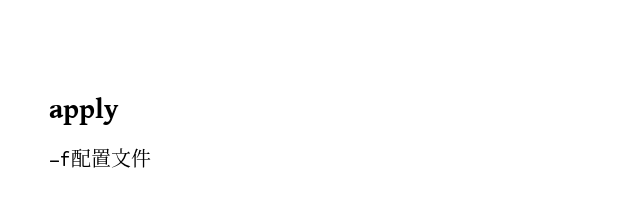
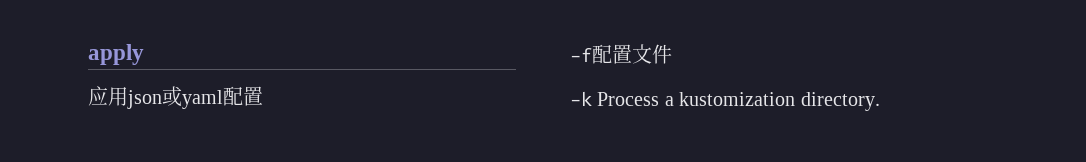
(119, 111) none -> [88,86,263,109] // 应用json或yaml配置
(151, 158) none -> [570,91,880,111] // -k Process a kustomization directory.

